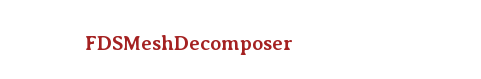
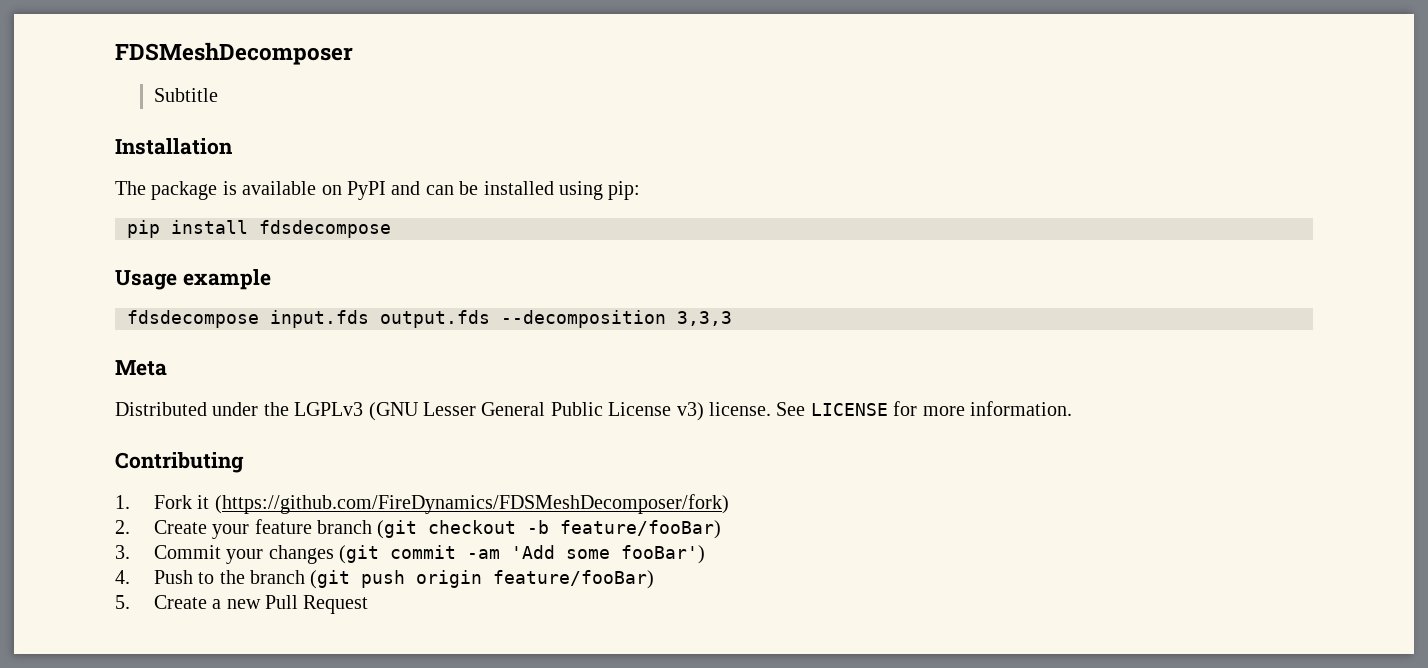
(293, 45) none -> [153,88,218,102] [115,138,233,155] [115,181,641,200] [127,220,391,238] [115,269,271,290] [127,310,732,328] [115,360,167,376] [115,401,1072,421] [115,452,244,473] [115,494,729,514] [115,519,722,539] [115,545,706,564] [115,570,655,589] [115,595,369,614] // Subtitle // Installation // The package is available on PyPI and can be installed using pip: // pip install fdsdecompose // Usage example // fdsdecompose input.fds output.fds --decomposition 3,3,3 // Meta // Distributed under the LGPLv3 (GNU Lesser General Public License v3) license. See LICENSE for more information. // Contributing // 1. Fork it (https://github.com/FireDynamics/FDSMeshDecomposer/fork) // 2. Create your feature branch (git checkout -b feature/fooBar) // 3. Commit your changes (git commit -am 'Add some fooBar') // 4. Push to the branch (git push origin feature/fooBar) // 5. Create a new Pull Request

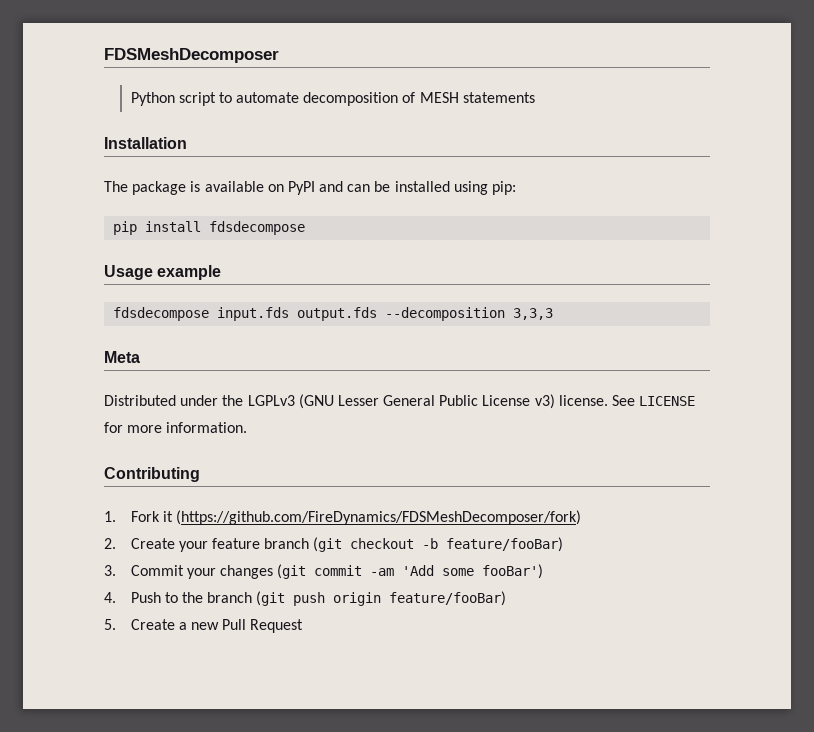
[153,88,218,102] Subtitle -> [130,92,535,106] Python script to automate decomposition of MESH statements

